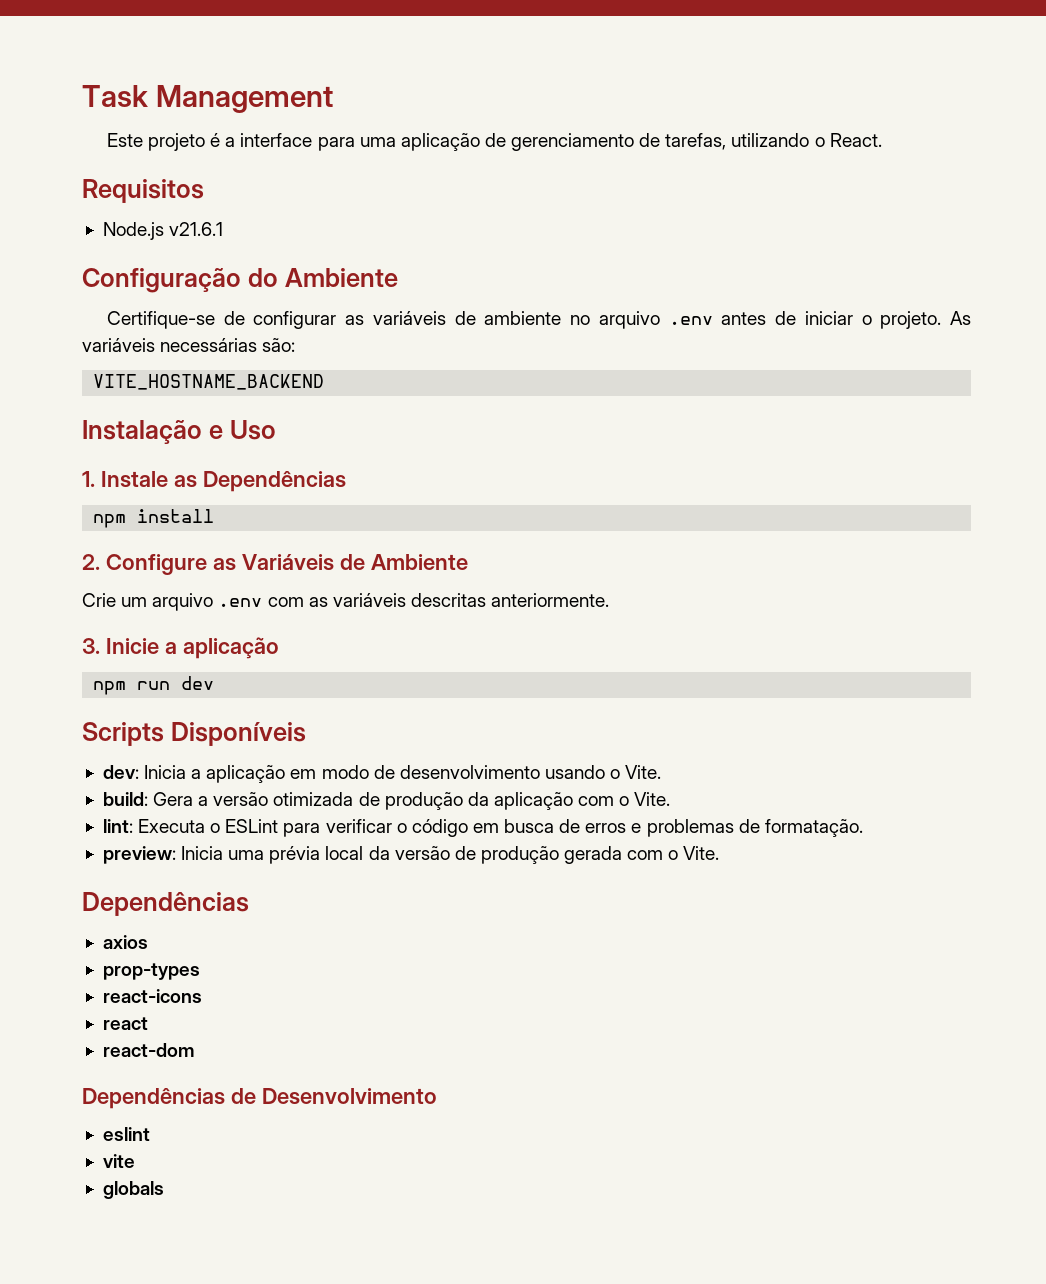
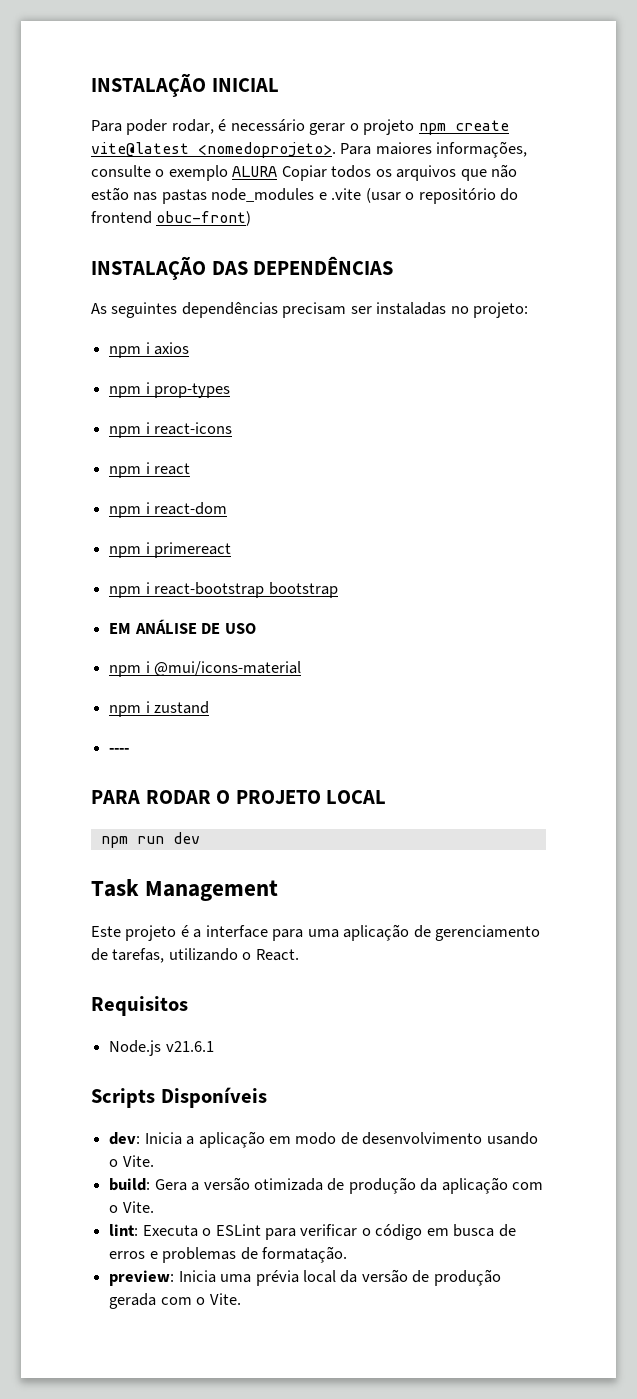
(82, 96) none -> [91,73,279,97] [91,119,509,135] [91,141,528,158] [91,164,518,181] [91,187,519,204] [91,211,252,226] [91,256,394,280] [91,302,529,318] [109,342,190,358] [109,382,231,398] [109,422,233,438] [109,462,191,478] [109,502,228,518] [109,542,232,558] [109,582,338,598] [109,619,256,634] [109,661,302,677] [109,701,210,717] [109,748,130,753] [91,790,387,804] [100,832,200,848] INSTALAÇÃO INICIAL // Para poder rodar, é necessário gerar o projeto npm create vite@latest <nomedoprojeto>. Para maiores informações, consulte o exemplo ALURA Copiar todos os arquivos que não estão nas pastas node_modules e .vite (usar o repositório do frontend obuc-front) // INSTALAÇÃO DAS DEPENDÊNCIAS // As seguintes dependências precisam ser instaladas no projeto: // npm i axios // npm i prop-types // npm i react-icons // npm i react // npm i react-dom // npm i primereact // npm i react-bootstrap bootstrap // EM ANÁLISE DE USO // npm i @mui/icons-material // npm i zustand // ---- // PARA RODAR O PROJETO LOCAL // npm run dev //
[82,267,398,293] [106,311,971,329] [82,338,296,352] [93,374,325,390] [82,419,276,444] [82,471,346,492] [93,509,215,528] [82,554,468,575] [82,593,610,611] [82,637,279,659] [93,676,215,695] // Configuração do Ambiente // Certifique-se de configurar as variáveis de ambiente no arquivo .env antes de iniciar o projeto. As variáveis necessárias são: // VITE_HOSTNAME_BACKEND // Instalação e Uso // 1. Instale as Dependências // npm install // 2. Configure as Variáveis de Ambiente // Crie um arquivo .env com as variáveis descritas anteriormente. // 3. Inicie a aplicação // npm run dev -> (214, 1046) none
[82,892,249,916] [102,935,148,949] [102,963,200,980] [102,989,202,1003] [102,1017,148,1030] [102,1043,195,1057] [82,1088,437,1109] [102,1127,150,1141] [102,1154,135,1168] [102,1181,164,1199] // Dependências // axios // prop-types // react-icons // react // react-dom // Dependências de Desenvolvimento // eslint // vite // globals -> (241, 1299) none

